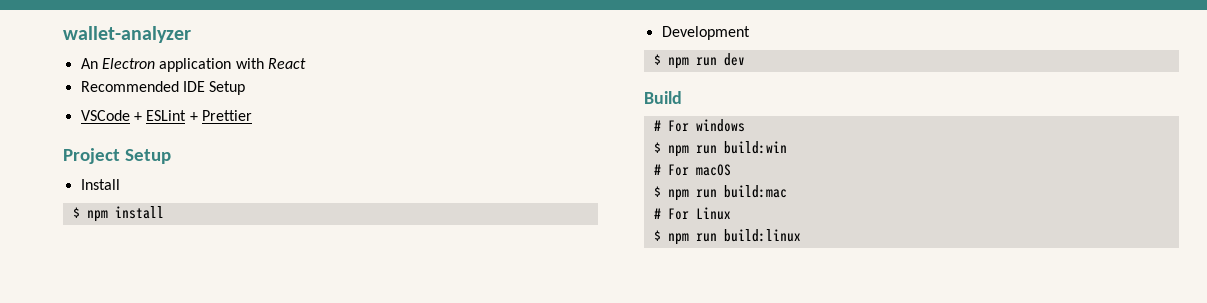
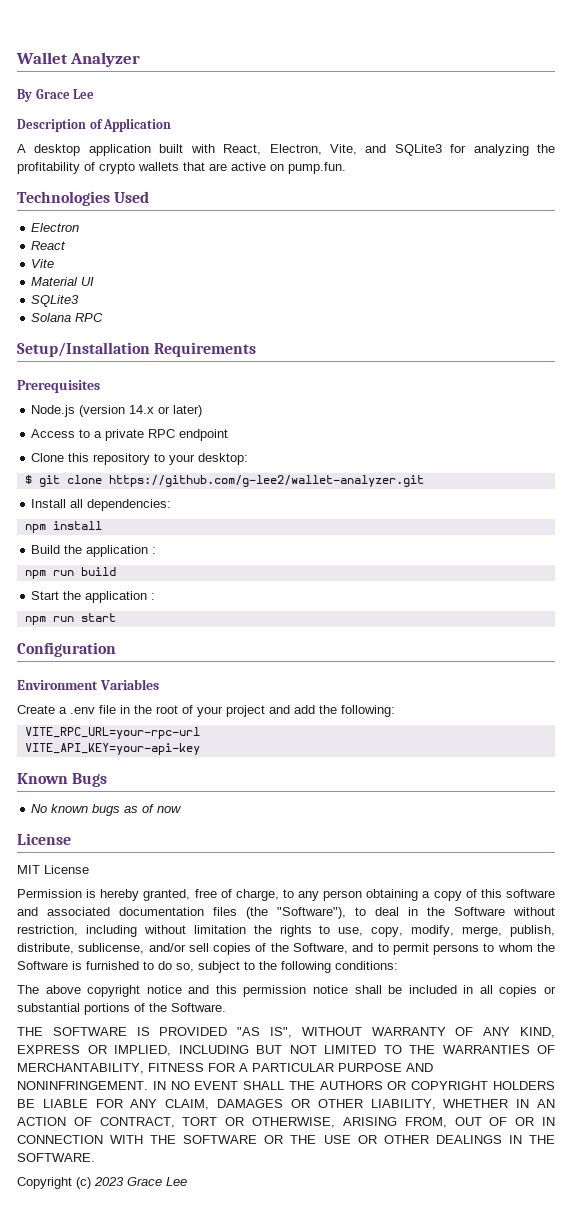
[63,26,191,43] [80,58,98,69] wallet-analyzer // An -> [16,52,141,67] [17,89,95,102] [17,118,172,132] [17,144,556,156] [17,162,346,174] [17,191,150,206] Wallet Analyzer // By Grace Lee // Description of Application // A desktop application built with React, Electron, Vite, and SQLite3 for analyzing the profitability of crypto wallets that are active on pump.fun. // Technologies Used //
[159,58,264,72] application with -> (80, 227) //
[80,81,246,95] [80,110,252,121] [63,148,171,164] Recommended IDE Setup // VSCode + ESLint + Prettier // Project Setup -> [31,259,55,268] [31,277,95,286] [31,295,80,307] [31,313,104,322] [17,342,257,357] [17,380,100,393] [31,405,203,417] [31,429,229,441] [31,453,249,465] [24,475,424,487] Vite // Material UI // SQLite3 // Solana RPC // Setup/Installation Requirements // Prerequisites // Node.js (version 14.x or later) // Access to a private RPC endpoint // Clone this repository to your desktop: // $ git clone https://github.com/g-lee2/wallet-analyzer.git
[72,207,80,218] // $ -> [70,499,172,511] all dependencies: //
[661,26,750,40] [653,53,745,69] [644,91,682,104] [653,119,745,132] [653,141,787,157] [653,164,731,176] [653,185,787,201] [653,207,731,220] [653,229,801,245] Development // $ npm run dev // Build // # For windows // $ npm run build:win // # For macOS // $ npm run build:mac // # For Linux // $ npm run build:linux -> [31,545,157,557] [24,567,116,579] [31,591,156,603] [24,613,116,625] [17,642,116,657] [17,679,159,690] [17,705,395,717] [24,727,200,739] [24,743,200,755] [17,773,108,787] [31,804,183,816] [17,833,71,845] [17,865,89,874] [17,889,555,901] [17,907,555,919] [17,925,556,937] [17,943,555,955] [17,961,398,973] [17,985,556,997] [17,1003,226,1015] [17,1027,555,1038] [17,1045,555,1056] [17,1063,433,1074] [17,1081,555,1090] [17,1099,555,1110] [17,1117,555,1128] [17,1135,555,1144] [17,1153,95,1162] [17,1177,187,1189] Build the application : // npm run build // Start the application : // npm run start // Configuration // Environment Variables // Create a .env file in the root of your project and add the following: // VITE_RPC_URL=your-rpc-url // VITE_API_KEY=your-api-key // Known Bugs // No known bugs as of now // License // MIT License // Permission is hereby granted, free of charge, to any person obtaining a copy of this software and associated documentation files (the "Software"), to deal in the Software without restriction, including without limitation the rights to use, copy, modify, merge, publish, distribute, sublicense, and/or sell copies of the Software, and to permit persons to whom the Software is furnished to do so, subject to the following conditions: // The above copyright notice and this permission notice shall be included in all copies or substantial portions of the Software. // THE SOFTWARE IS PROVIDED "AS IS", WITHOUT WARRANTY OF ANY KIND, EXPRESS OR IMPLIED, INCLUDING BUT NOT LIMITED TO THE WARRANTIES OF MERCHANTABILITY, FITNESS FOR A PARTICULAR PURPOSE AND NONINFRINGEMENT. IN NO EVENT SHALL THE AUTHORS OR COPYRIGHT HOLDERS BE LIABLE FOR ANY CLAIM, DAMAGES OR OTHER LIABILITY, WHETHER IN AN ACTION OF CONTRACT, TORT OR OTHERWISE, ARISING FROM, OUT OF OR IN CONNECTION WITH THE SOFTWARE OR THE USE OR OTHER DEALINGS IN THE SOFTWARE. // Copyright (c) 2023 Grace Lee

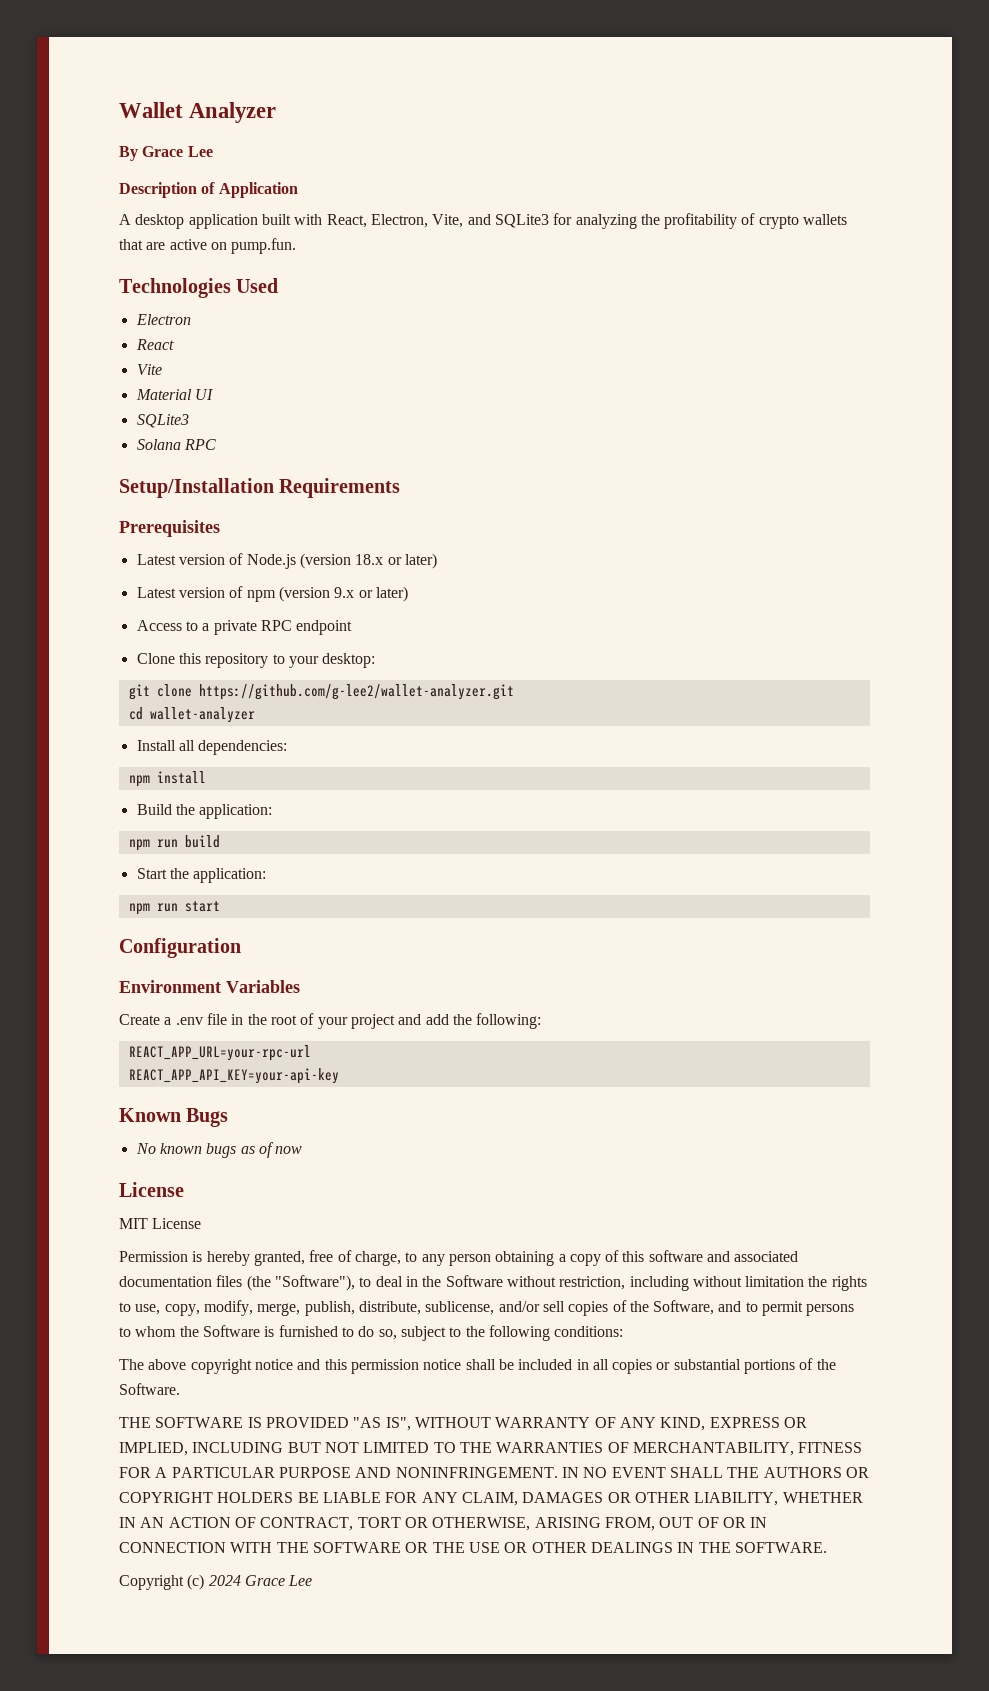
[31,405,155,417] Node.js (version 14.x -> [136,553,437,569] [136,586,355,602] Latest version of Node.js (version 18.x or later) // Latest version of npm (version 9.x
[24,475,32,484] $ -> (376, 660) none
(424, 481) none -> [128,707,255,723] // cd wallet-analyzer
[86,545,157,557] application : -> [199,804,273,819] application:
[85,591,156,603] application : -> [193,868,267,883] application:
[24,727,200,739] [24,743,200,755] VITE_RPC_URL=your-rpc-url // VITE_API_KEY=your-api-key -> [128,1045,311,1061] [128,1068,339,1084] REACT_APP_URL=your-rpc-url // REACT_APP_API_KEY=your-api-key
[94,1177,124,1186] 2023 -> [208,1575,241,1586] 2024

